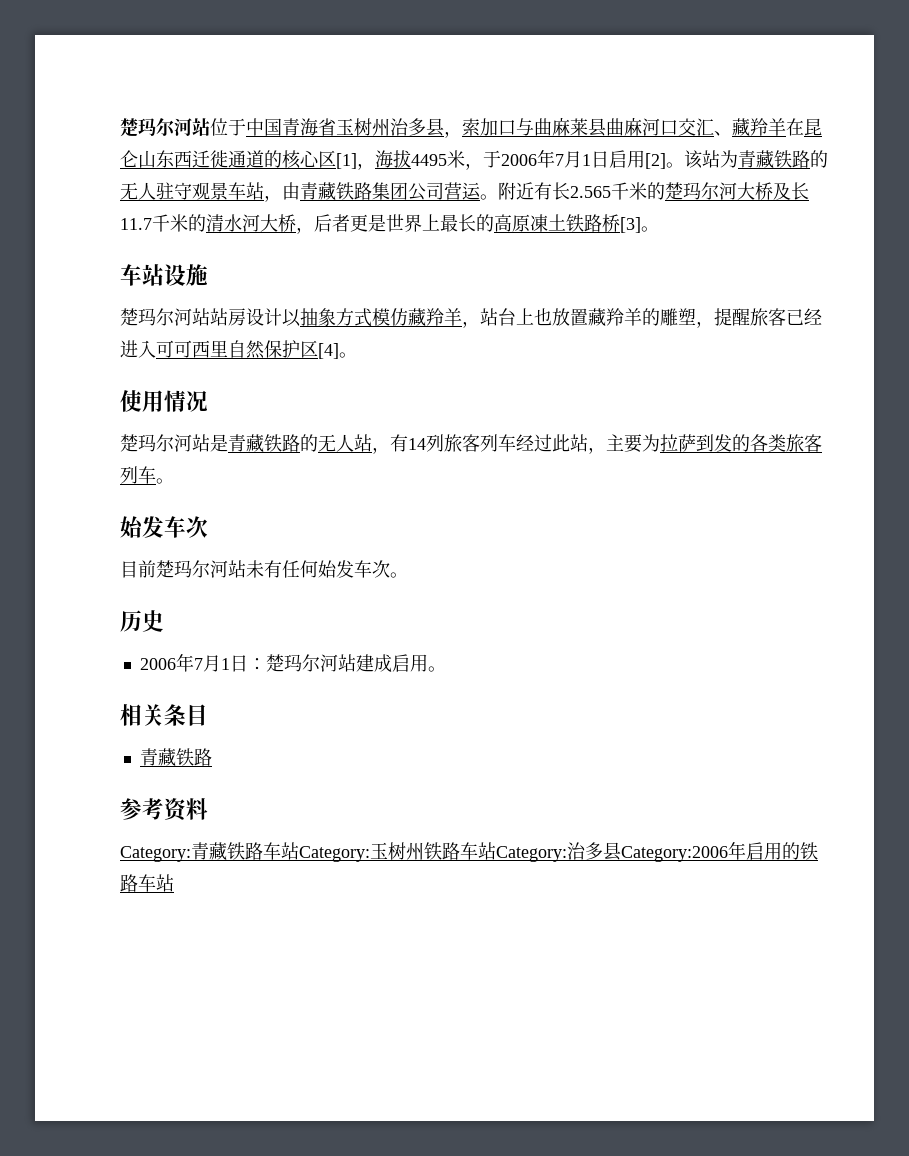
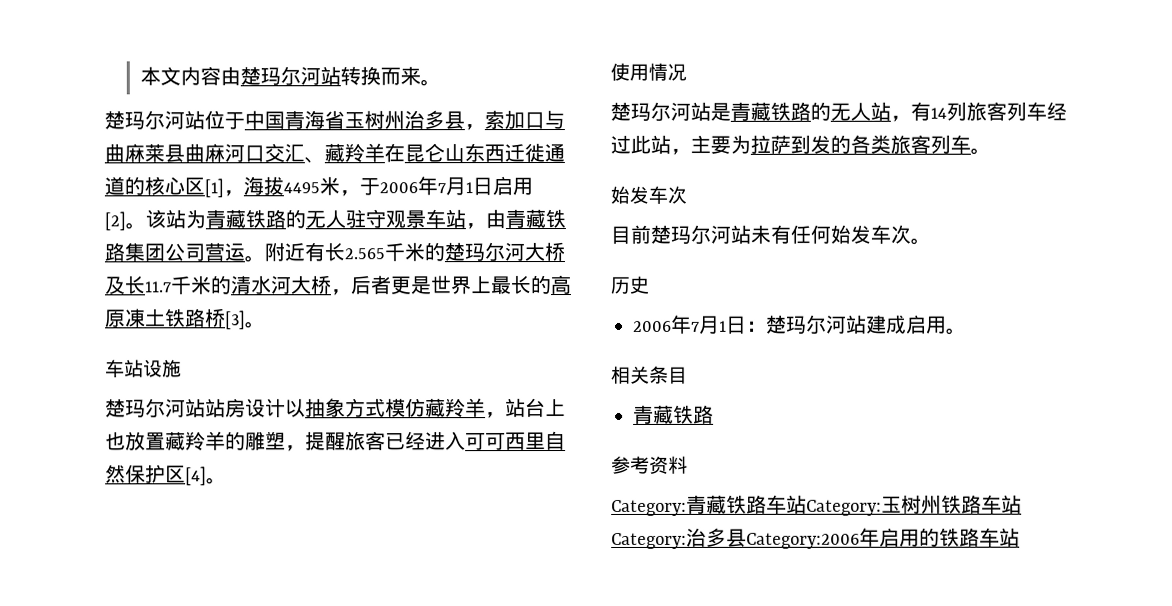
(120, 127) none -> [139,66,441,87] 本文内容由楚玛尔河站转换而来。 //

